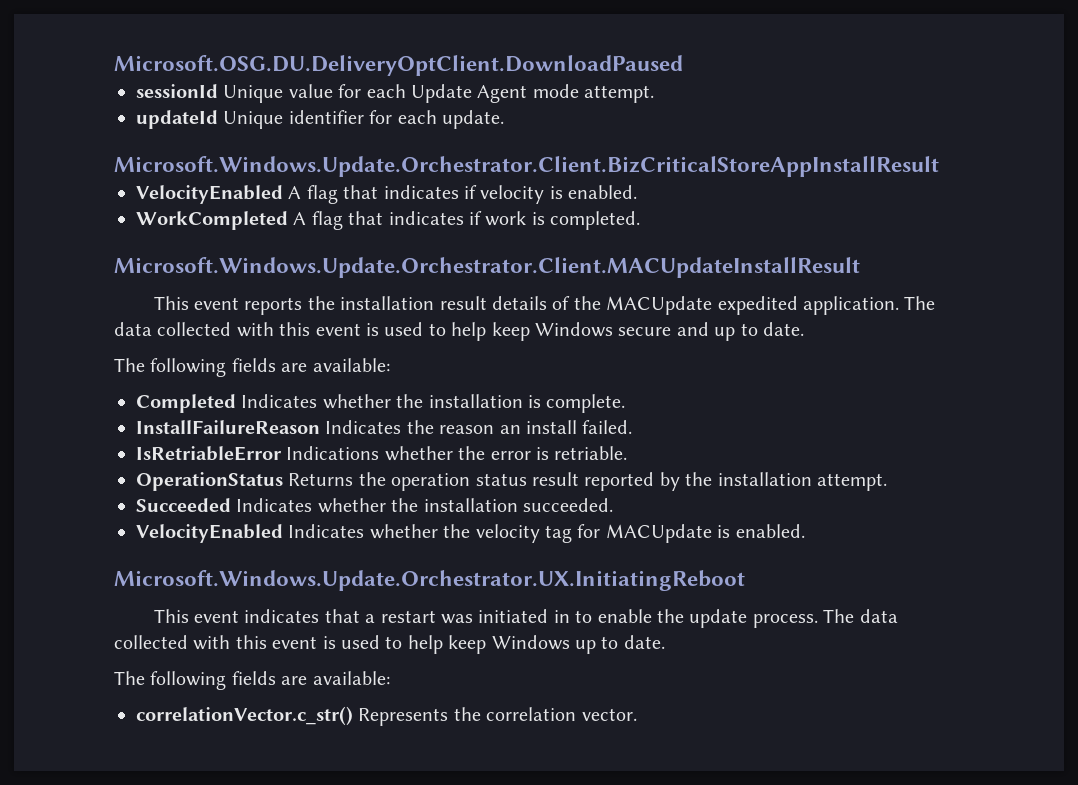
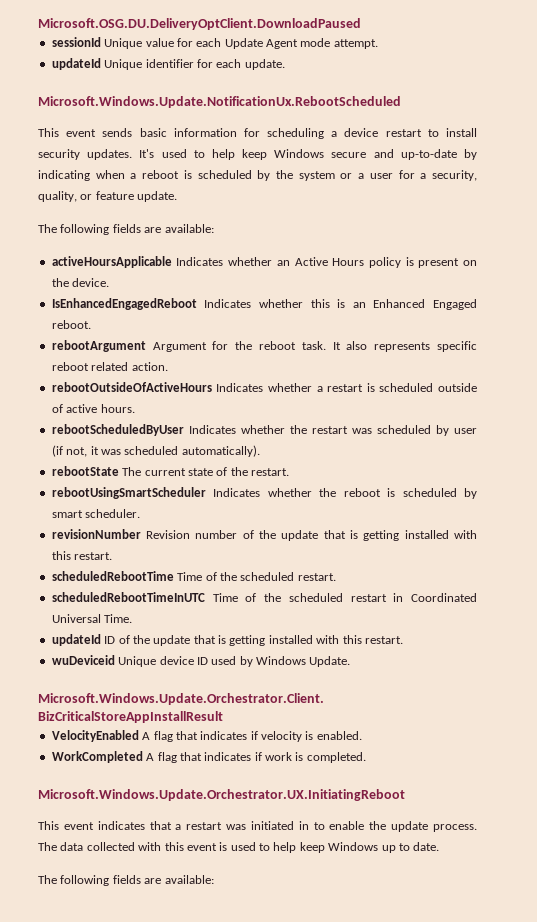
(504, 119) none -> [38,96,401,108] [38,128,478,139] [38,149,478,160] [38,170,478,181] [38,191,178,202] [38,224,214,235] [51,256,478,268] [51,278,110,287] [51,298,477,310] [51,320,91,329] [51,340,477,352] [51,362,168,371] [51,382,477,392] [51,404,135,413] [51,424,477,436] [51,445,260,457] [51,466,289,476] [51,487,478,499] [51,509,141,518] [51,529,477,541] [51,551,113,560] [51,571,336,581] [51,592,477,602] [51,614,133,623] [51,634,403,646] [51,655,351,667] // Microsoft.Windows.Update.NotificationUx.RebootScheduled // This event sends basic information for scheduling a device restart to install security updates. It's used to help keep Windows secure and up-to-date by indicating when a reboot is scheduled by the system or a user for a security, quality, or feature update. // The following fields are available: // activeHoursApplicable Indicates whether an Active Hours policy is present on the device. // IsEnhancedEngagedReboot Indicates whether this is an Enhanced Engaged reboot. // rebootArgument Argument for the reboot task. It also represents specific reboot related action. // rebootOutsideOfActiveHours Indicates whether a restart is scheduled outside of active hours. // rebootScheduledByUser Indicates whether the restart was scheduled by user (if not, it was scheduled automatically). // rebootState The current state of the restart. // rebootUsingSmartScheduler Indicates whether the reboot is scheduled by smart scheduler. // revisionNumber Revision number of the update that is getting installed with this restart. // scheduledRebootTime Time of the scheduled restart. // scheduledRebootTimeInUTC Time of the scheduled restart in Coordinated Universal Time. // updateId ID of the update that is getting installed with this restart. // wuDeviceid Unique device ID used by Windows Update.
[114,257,860,278] [153,296,936,315] [114,322,804,341] [114,358,390,377] [136,394,626,413] [136,420,633,434] [136,446,628,461] [136,472,887,491] [136,498,613,513] [136,524,805,543] // Microsoft.Windows.Update.Orchestrator.Client.MACUpdateInstallResult // This event reports the installation result details of the MACUpdate expedited application. The data collected with this event is used to help keep Windows secure and up to date. // The following fields are available: // Completed Indicates whether the installation is complete. // InstallFailureReason Indicates the reason an install failed. // IsRetriableError Indications whether the error is retriable. // OperationStatus Returns the operation status result reported by the installation attempt. // Succeeded Indicates whether the installation succeeded. // VelocityEnabled Indicates whether the velocity tag for MACUpdate is enabled. -> (366, 757) none
[136,706,637,726] // correlationVector.c_str() Represents the correlation vector. -> (214, 879) none

